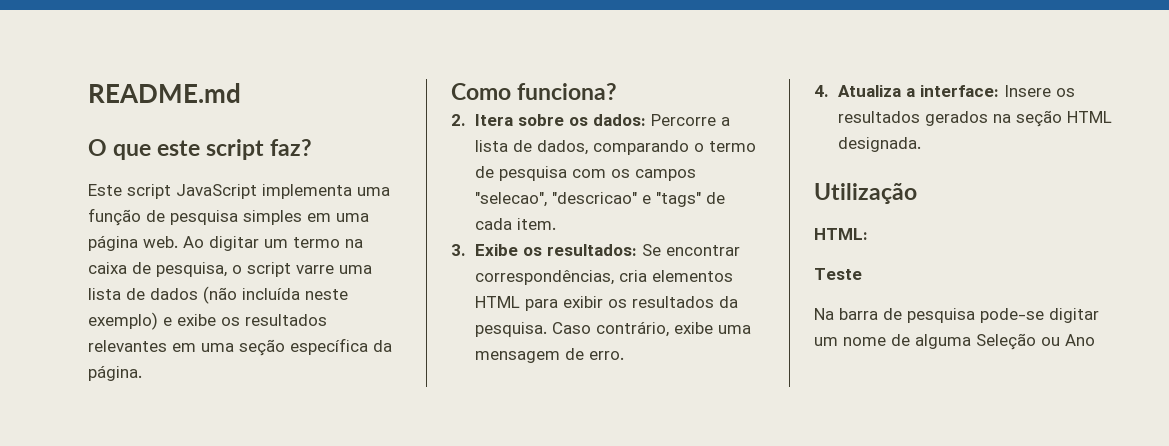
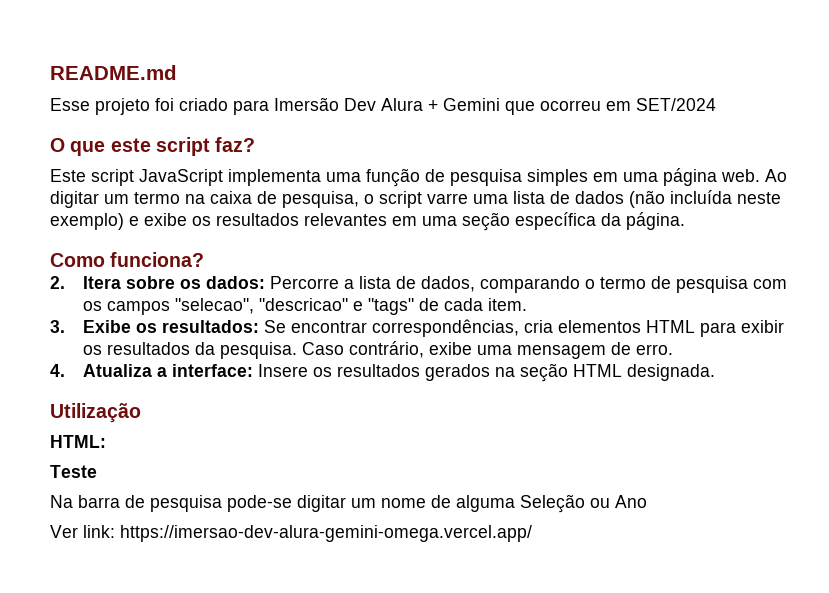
(241, 93) none -> [50,97,716,115] // Esse projeto foi criado para Imersão Dev Alura + Gemini que ocorreu em SET/2024
(1095, 340) none -> [50,525,532,542] // Ver link: https://imersao-dev-alura-gemini-omega.vercel.app/

